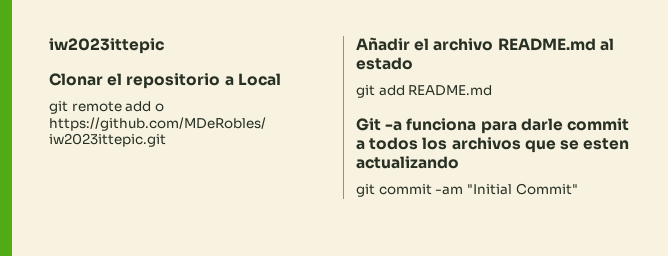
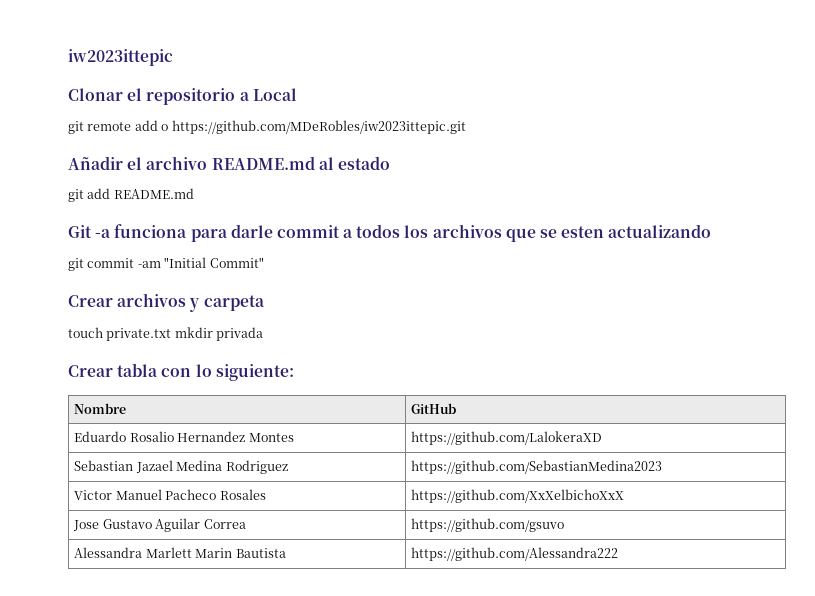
(578, 189) none -> [68,293,265,312] [68,327,264,341] [68,363,294,381] [74,403,127,414] [411,403,457,414] [74,431,294,442] [411,431,603,445] [74,460,288,474] [411,460,663,474] [74,489,266,500] [411,489,625,503] [73,518,246,532] [411,518,565,532] [74,547,286,558] [411,547,619,561] // Crear archivos y carpeta // touch private.txt mkdir privada // Crear tabla con lo siguiente: // Nombre | GitHub // Eduardo Rosalio Hernandez Montes | https://github.com/LalokeraXD // Sebastian Jazael Medina Rodriguez | https://github.com/SebastianMedina2023 // Victor Manuel Pacheco Rosales | https://github.com/XxXelbichoXxX // Jose Gustavo Aguilar Correa | https://github.com/gsuvo // Alessandra Marlett Marin Bautista | https://github.com/Alessandra222

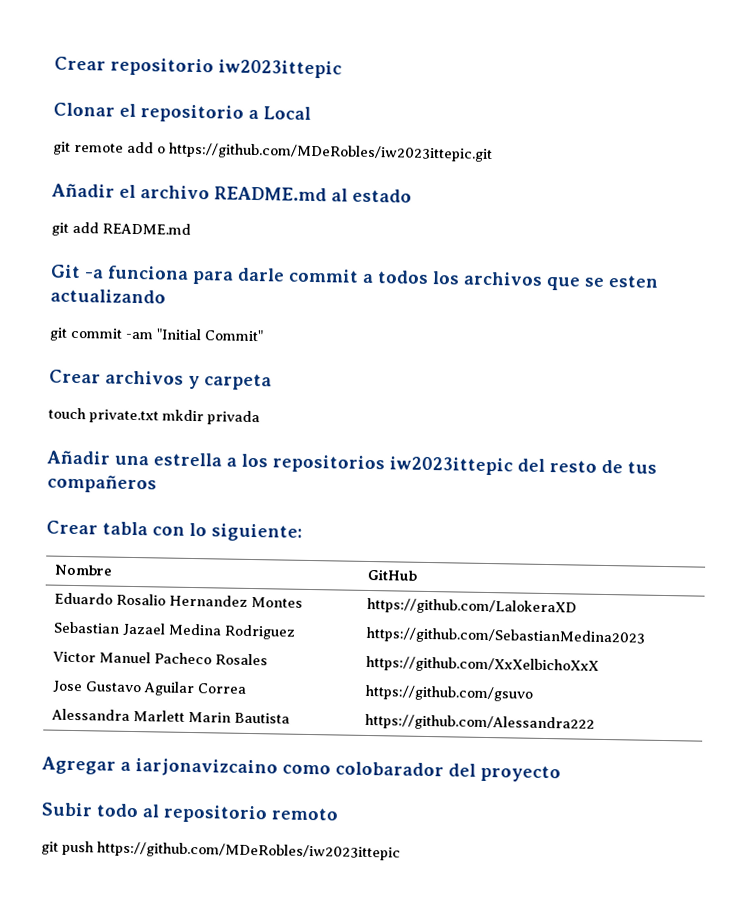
(68, 57) none -> [54,56,214,77] Crear repositorio
(264, 334) none -> [46,450,657,476] [47,474,157,494] // Añadir una estrella a los repositorios iw2023ittepic del resto de tus compañeros
(619, 554) none -> [41,756,561,783] [41,802,338,824] [41,840,401,861] // Agregar a iarjonavizcaino como colobarador del proyecto // Subir todo al repositorio remoto // git push https://github.com/MDeRobles/iw2023ittepic

